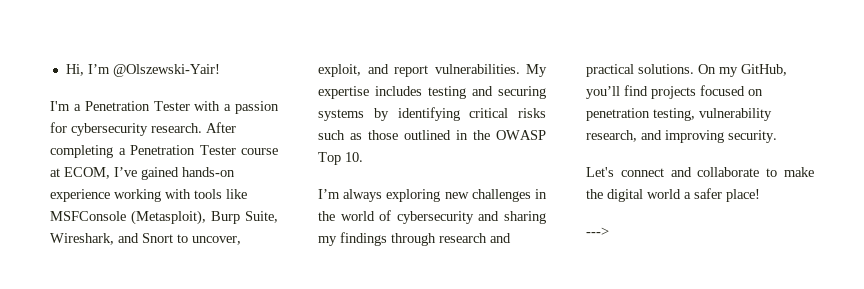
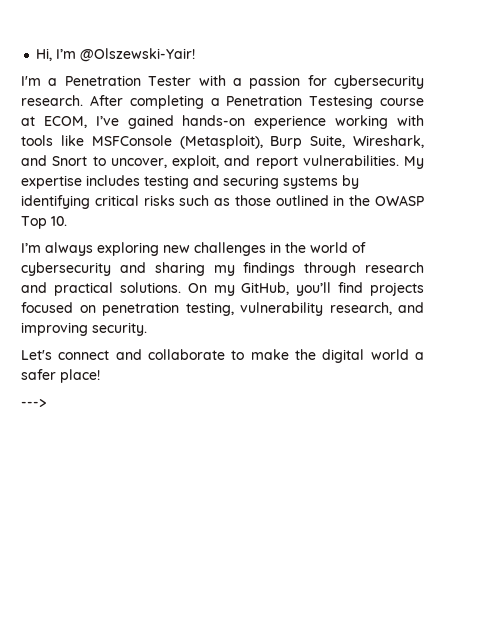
[199,145,236,155] Tester -> [309,95,374,109] Testesing

